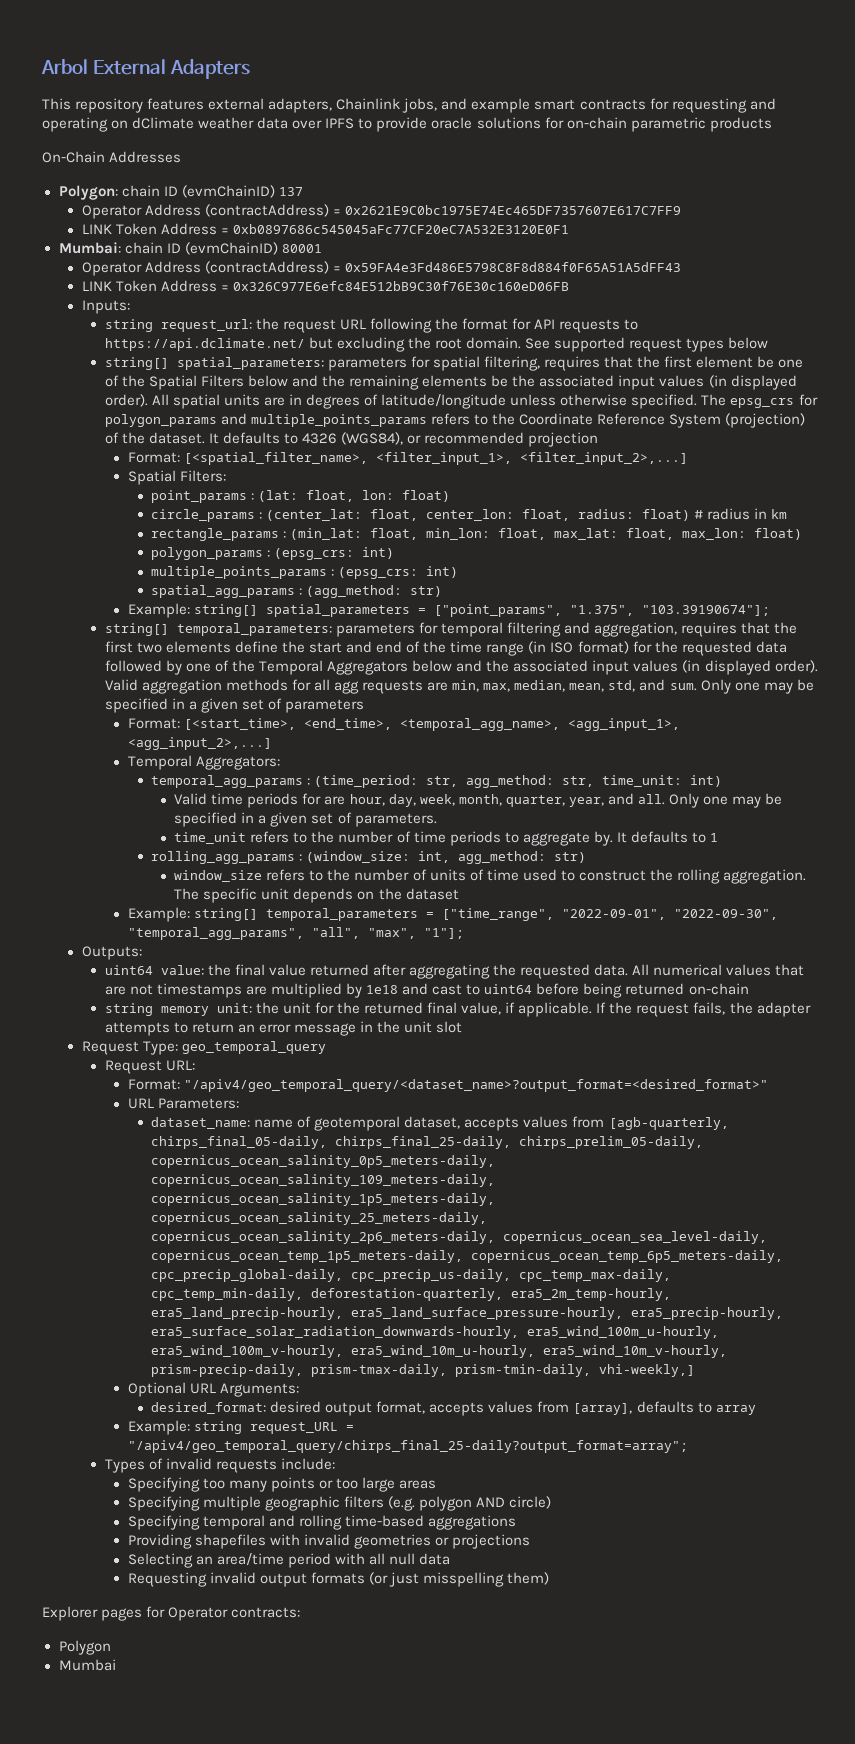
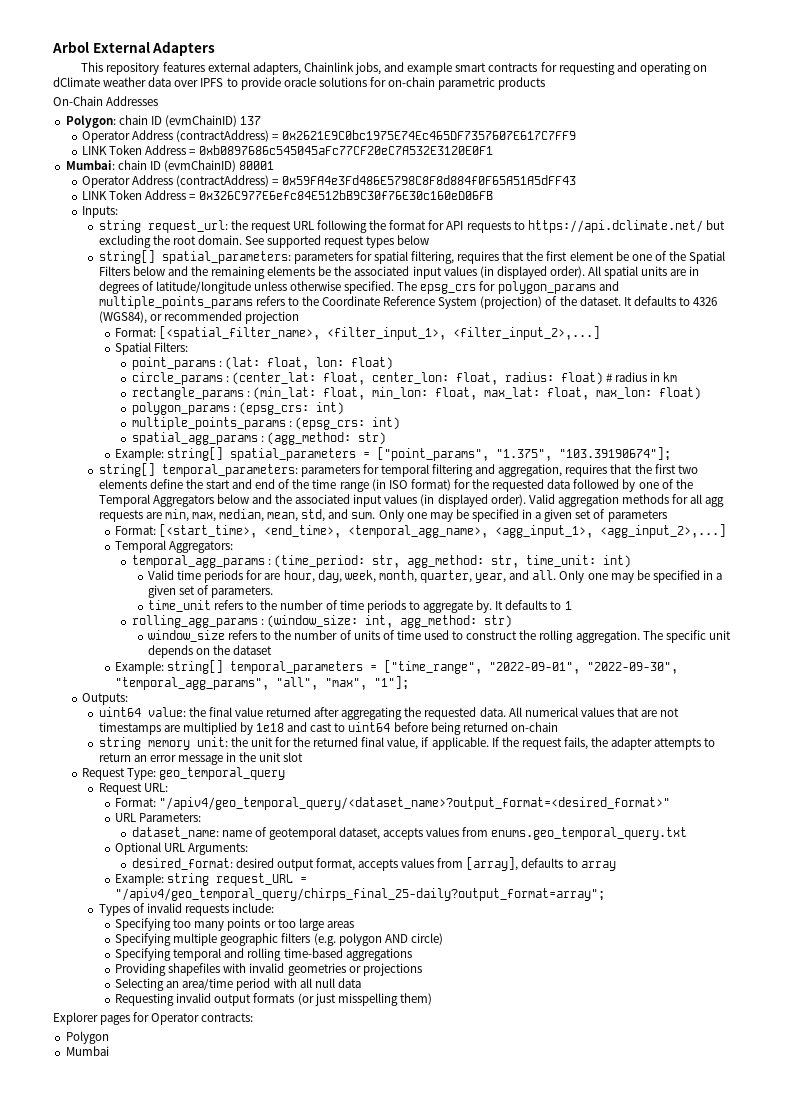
[608,1117,729,1130] [151,1136,704,1149] [151,1155,496,1168] [151,1174,496,1187] [151,1193,496,1206] [151,1212,488,1225] [151,1231,768,1244] [151,1250,784,1263] [151,1269,672,1282] [151,1288,672,1301] [151,1307,784,1320] [151,1326,720,1339] [151,1345,728,1358] [151,1364,696,1377] [agb-quarterly, chirps_final_05-daily, chirps_final_25-daily, chirps_prelim_05-daily, copernicus_ocean_salinity_0p5_meters-daily, copernicus_ocean_salinity_109_meters-daily, copernicus_ocean_salinity_1p5_meters-daily, copernicus_ocean_salinity_25_meters-daily, copernicus_ocean_salinity_2p6_meters-daily, copernicus_ocean_sea_level-daily, copernicus_ocean_temp_1p5_meters-daily, copernicus_ocean_temp_6p5_meters-daily, cpc_precip_global-daily, cpc_precip_us-daily, cpc_temp_max-daily, cpc_temp_min-daily, deforestation-quarterly, era5_2m_temp-hourly, era5_land_precip-hourly, era5_land_surface_pressure-hourly, era5_precip-hourly, era5_surface_solar_radiation_downwards-hourly, era5_wind_100m_u-hourly, era5_wind_100m_v-hourly, era5_wind_10m_u-hourly, era5_wind_10m_v-hourly, prism-precip-daily, prism-tmax-daily, prism-tmin-daily, vhi-weekly,] -> [491,827,688,840] enums.geo_temporal_query.txt

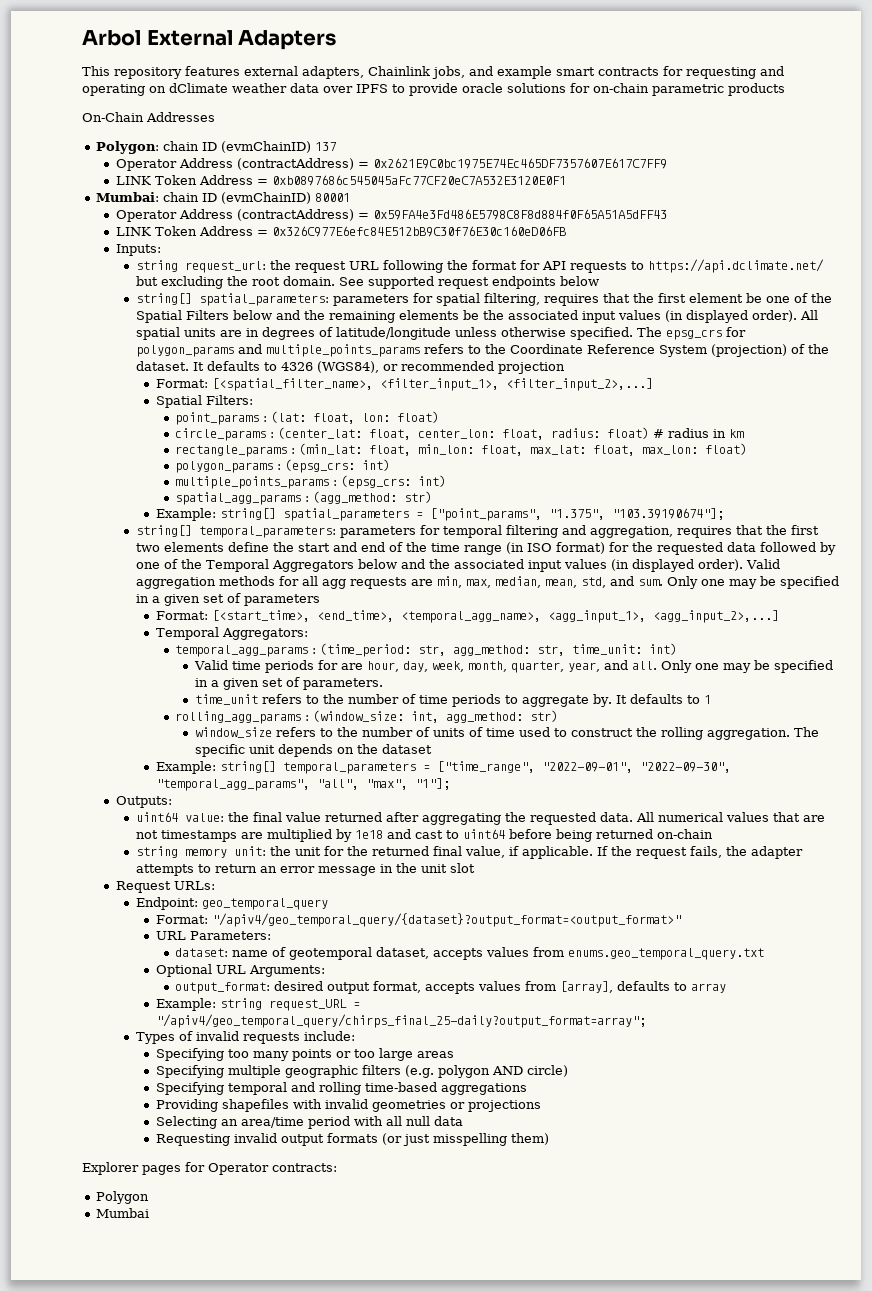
[366,236,395,248] types -> [491,276,556,289] endpoints
[127,768,157,780] Type: -> [174,881,216,890] [135,897,198,910] URLs: // Endpoint:
[98,783,168,795] [115,797,671,810] // Request URL: // Format: "/apiv4/geo_temporal_query/<dataset_name>?output_format=<desired_format>" -> [155,913,681,927] // Format: "/apiv4/geo_temporal_query/{dataset}?output_format=<output_format>"
[131,827,219,839] dataset_name: -> [175,948,229,957] dataset:
[131,858,233,870] desired_format: -> [175,982,271,994] output_format:

